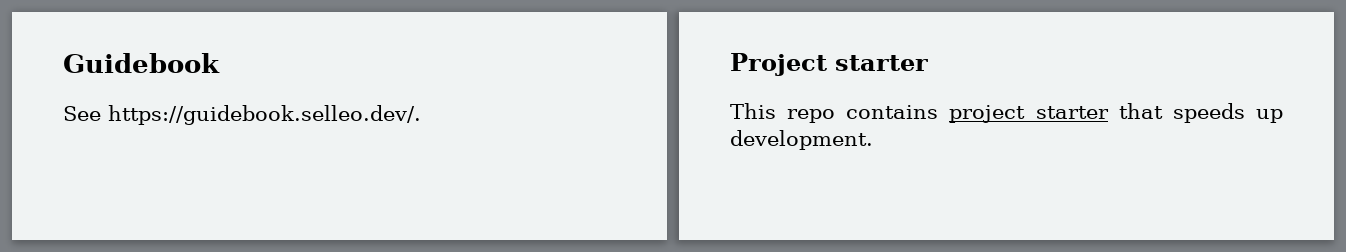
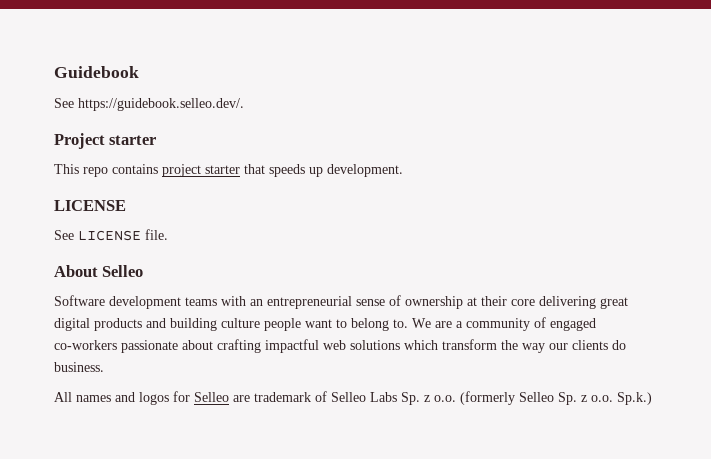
(873, 140) none -> [54,200,126,211] [54,229,168,241] [54,265,144,277] [54,295,628,309] [54,317,596,331] [54,339,626,353] [54,362,104,372] [54,391,652,405] // LICENSE // See LICENSE file. // About Selleo // Software development teams with an entrepreneurial sense of ownership at their core delivering great digital products and building culture people want to belong to. We are a community of engaged co-workers passionate about crafting impactful web solutions which transform the way our clients do business. // All names and logos for Selleo are trademark of Selleo Labs Sp. z o.o. (formerly Selleo Sp. z o.o. Sp.k.)

